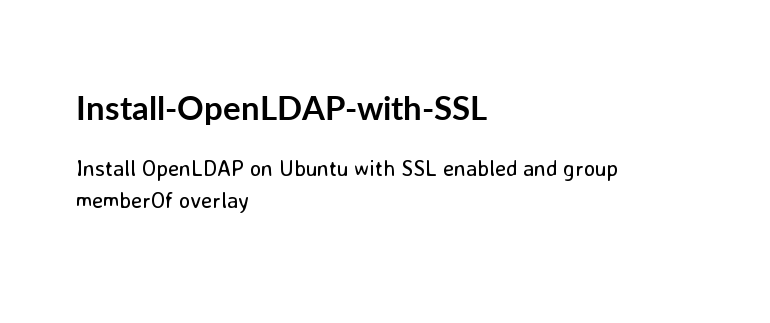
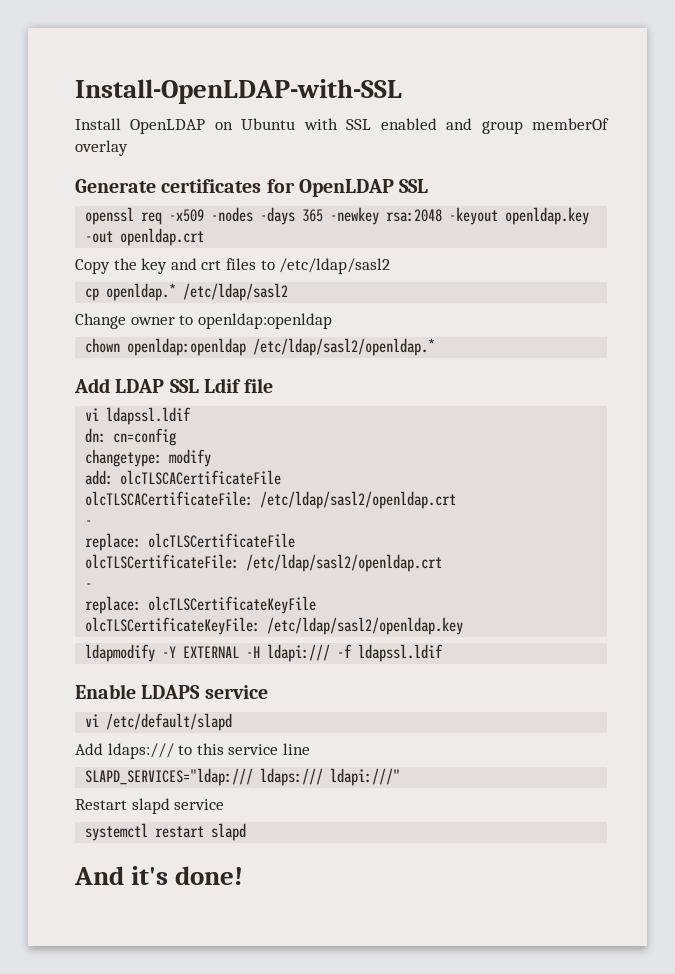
(249, 202) none -> [75,179,429,197] [85,207,590,225] [85,228,205,246] [75,258,391,274] [85,283,289,301] [75,313,332,329] [85,338,436,356] [74,378,274,393] [85,407,192,425] [85,428,177,446] [85,449,212,467] [85,470,282,485] [85,491,457,509] [85,520,93,526] [85,533,296,551] [85,554,443,572] [85,583,93,589] [85,596,317,614] [85,617,464,635] [85,644,444,662] [75,684,268,699] [85,713,233,731] [75,743,310,759] [85,768,401,786] [75,798,225,814] [85,823,247,841] [74,866,244,885] // Generate certificates for OpenLDAP SSL // openssl req -x509 -nodes -days 365 -newkey rsa:2048 -keyout openldap.key -out openldap.crt // Copy the key and crt files to /etc/ldap/sasl2 // cp openldap.* /etc/ldap/sasl2 // Change owner to openldap:openldap // chown openldap:openldap /etc/ldap/sasl2/openldap.* // Add LDAP SSL Ldif file // vi ldapssl.ldif // dn: cn=config // changetype: modify // add: olcTLSCACertificateFile // olcTLSCACertificateFile: /etc/ldap/sasl2/openldap.crt // - // replace: olcTLSCertificateFile // olcTLSCertificateFile: /etc/ldap/sasl2/openldap.crt // - // replace: olcTLSCertificateKeyFile // olcTLSCertificateKeyFile: /etc/ldap/sasl2/openldap.key // ldapmodify -Y EXTERNAL -H ldapi:/// -f ldapssl.ldif // Enable LDAPS service // vi /etc/default/slapd // Add ldaps:/// to this service line // SLAPD_SERVICES="ldap:/// ldaps:/// ldapi:///" // Restart slapd service // systemctl restart slapd // And it's done!

